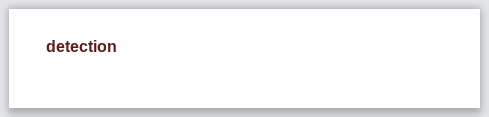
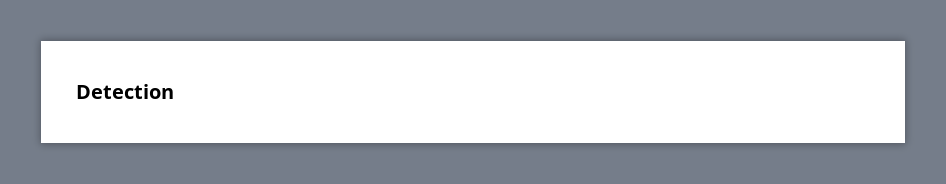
[46,40,117,52] detection -> [76,84,174,99] Detection

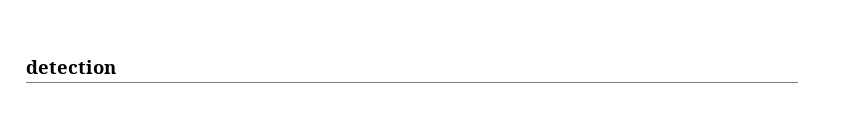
[76,84,174,99] Detection -> [26,60,116,74] detection

